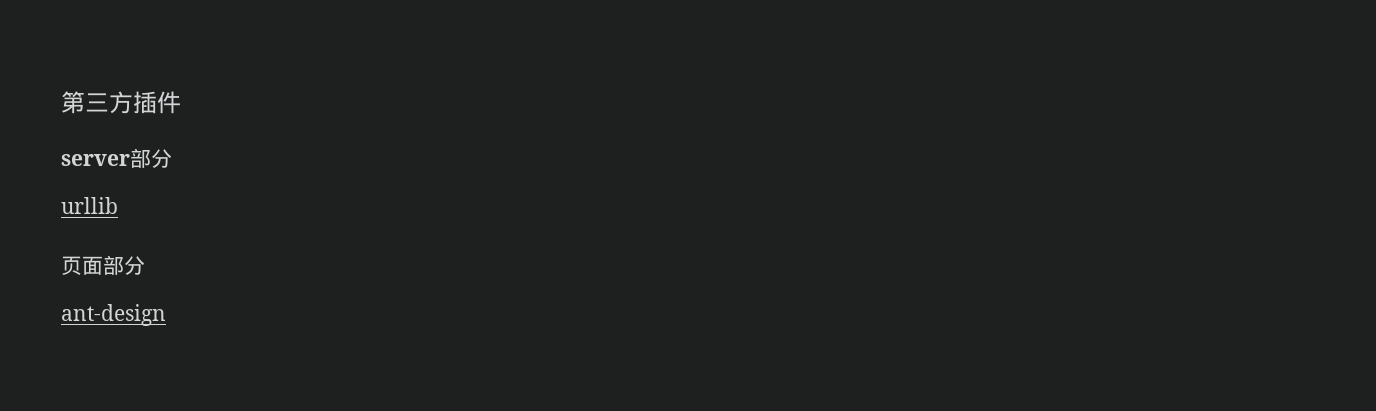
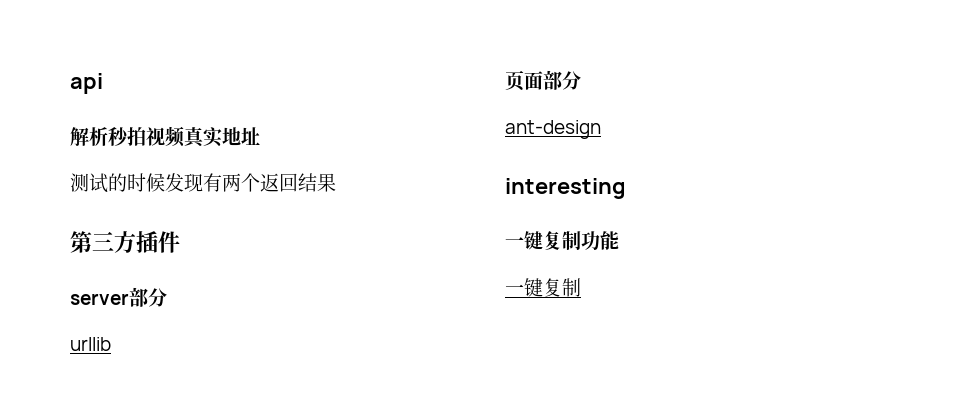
(61, 102) none -> [70,73,103,94] [70,126,260,148] [70,173,336,193] api // 解析秒拍视频真实地址 // 测试的时候发现有两个返回结果 //
(166, 315) none -> [505,178,626,199] [505,231,619,250] [505,278,581,297] // interesting // 一键复制功能 // 一键复制

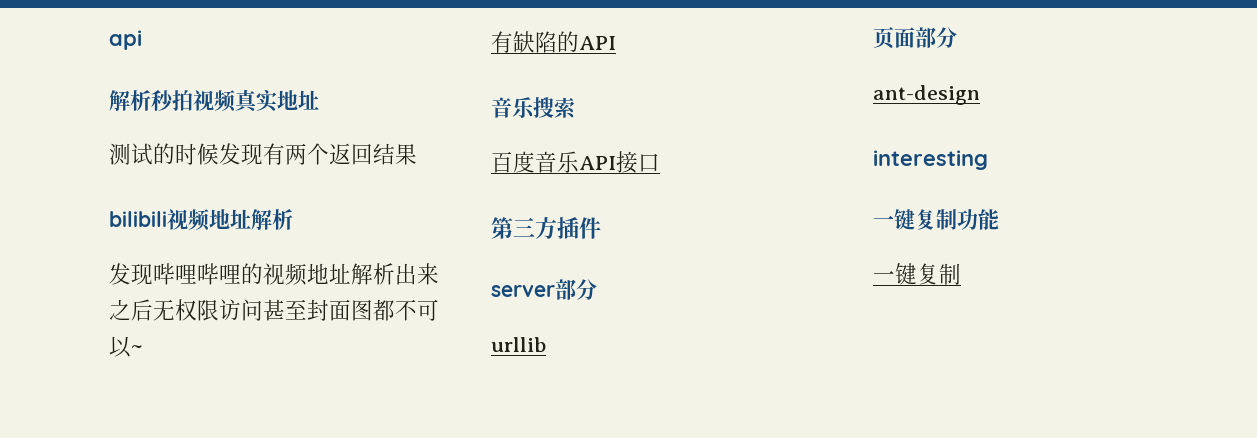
(336, 182) none -> [109,209,293,231] [109,263,439,286] [109,299,439,321] [109,336,143,358] [491,31,616,53] [491,97,575,119] [491,151,660,173] // bilibili视频地址解析 // 发现哔哩哔哩的视频地址解析出来之后无权限访问甚至封面图都不可以~ // 有缺陷的API // 音乐搜索 // 百度音乐API接口

